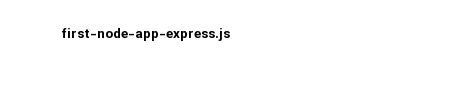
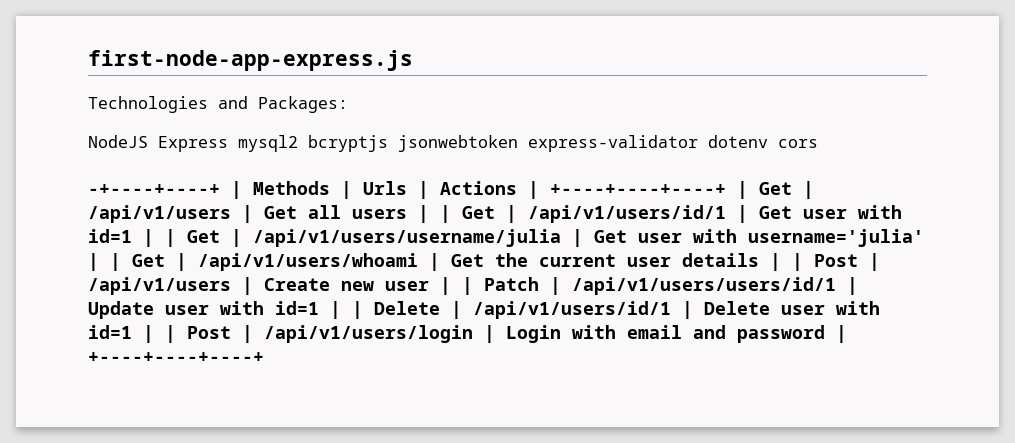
(230, 34) none -> [88,96,348,113] [88,135,818,152] [88,181,814,199] [88,205,902,223] [88,229,924,247] [88,253,880,271] [88,277,858,295] [88,301,880,319] [88,325,847,343] [88,352,264,363] // Technologies and Packages: // NodeJS Express mysql2 bcryptjs jsonwebtoken express-validator dotenv cors // -+----+----+ | Methods | Urls | Actions | +----+----+----+ | Get | /api/v1/users | Get all users | | Get | /api/v1/users/id/1 | Get user with id=1 | | Get | /api/v1/users/username/julia | Get user with username='julia' | | Get | /api/v1/users/whoami | Get the current user details | | Post | /api/v1/users | Create new user | | Patch | /api/v1/users/users/id/1 | Update user with id=1 | | Delete | /api/v1/users/id/1 | Delete user with id=1 | | Post | /api/v1/users/login | Login with email and password | +----+----+----+

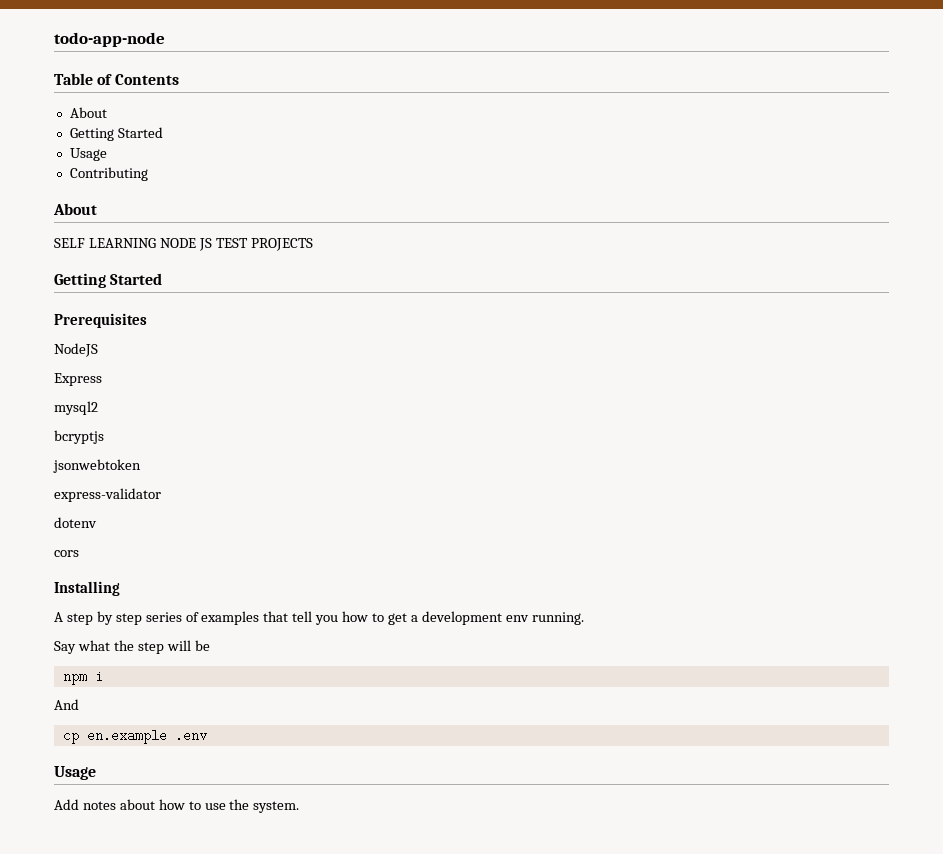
[88,50,413,71] [88,96,348,113] first-node-app-express.js // Technologies and Packages: -> [54,32,165,47] [54,73,179,85] [69,107,107,118] [69,127,163,141] [69,148,107,161] [69,167,148,181] [53,203,97,215] [54,238,313,251] [54,273,163,288] [54,313,147,328] todo-app-node // Table of Contents // About // Getting Started // Usage // Contributing // About // SELF LEARNING NODE JS TEST PROJECTS // Getting Started // Prerequisites
(148, 141) none -> (98, 350) //
(228, 144) none -> (102, 379) //
(298, 143) none -> (98, 408) //
(388, 143) none -> (104, 437) //
(518, 143) none -> (141, 466) //
(698, 143) none -> (161, 495) //
(768, 141) none -> (97, 522) //
[88,181,814,199] [88,205,902,223] [88,229,924,247] [88,253,880,271] [88,277,858,295] [88,301,880,319] [88,325,847,343] [88,352,264,363] -+----+----+ | Methods | Urls | Actions | +----+----+----+ | Get | /api/v1/users | Get all users | | Get | /api/v1/users/id/1 | Get user with id=1 | | Get | /api/v1/users/username/julia | Get user with username='julia' | | Get | /api/v1/users/whoami | Get the current user details | | Post | /api/v1/users | Create new user | | Patch | /api/v1/users/users/id/1 | Update user with id=1 | | Delete | /api/v1/users/id/1 | Delete user with id=1 | | Post | /api/v1/users/login | Login with email and password | +----+----+----+ -> [54,581,120,596] [54,611,584,625] [54,640,210,654] [62,672,103,685] [54,699,79,710] [62,729,207,744] [54,766,96,780] [54,799,300,813] Installing // A step by step series of examples that tell you how to get a development env running. // Say what the step will be // npm i // And // cp en.example .env // Usage // Add notes about how to use the system.

